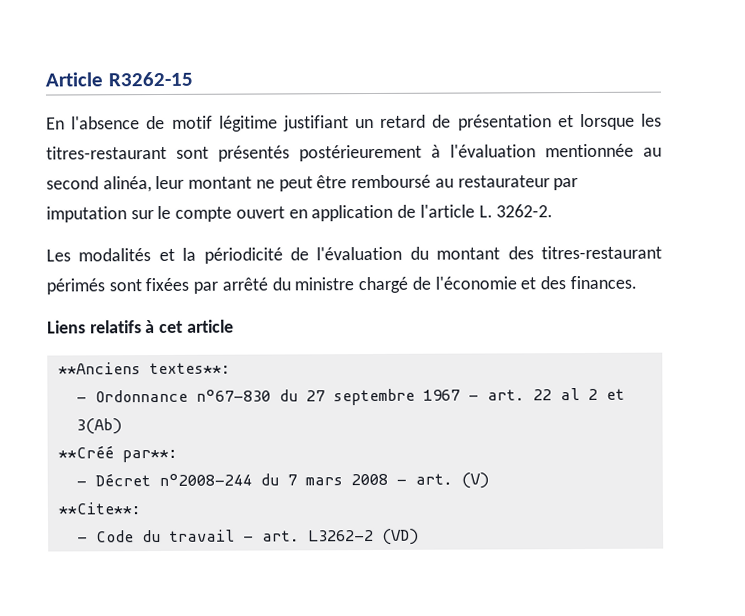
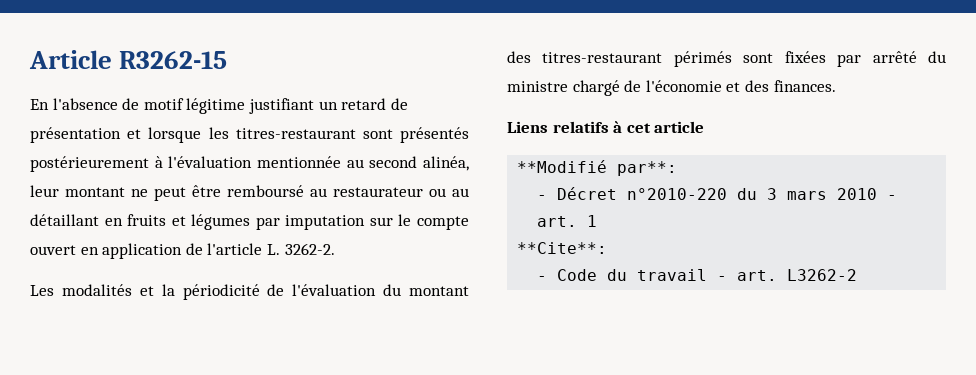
(550, 181) none -> [429,188,469,197] [30,214,251,230] ou au détaillant en fruits et légumes
[57,362,231,375] [75,388,625,406] [75,418,122,435] [57,445,178,463] [75,472,489,489] **Anciens textes**: // - Ordonnance n°67-830 du 27 septembre 1967 - art. 22 al 2 et 3(Ab) // **Créé par**: // - Décret n°2008-244 du 7 mars 2008 - art. (V) -> [517,160,678,176] [537,187,898,200] [537,215,598,227] **Modifié par**: // - Décret n°2010-220 du 3 mars 2010 - art. 1
[381,528,419,545] (VD) -> (858, 275) none

